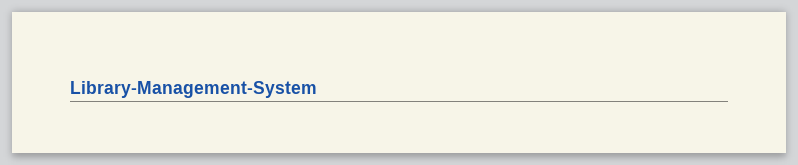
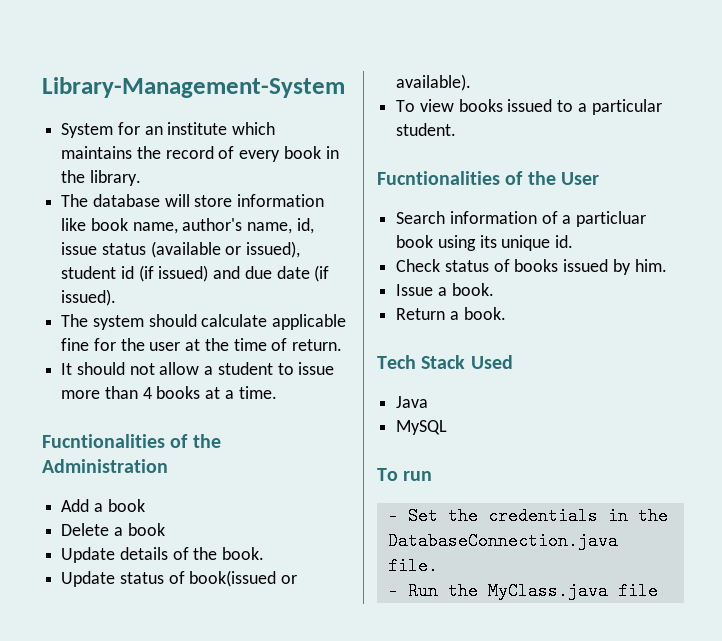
(317, 89) none -> [61,122,276,138] [61,146,339,162] [61,170,141,186] [61,194,325,207] [61,218,314,234] [61,241,301,258] [61,265,330,282] [61,289,117,306] [61,314,347,330] [61,338,343,351] [61,362,335,375] [61,386,277,399] [42,434,221,448] [42,459,168,473] [61,499,145,512] [61,523,165,536] [61,547,265,563] [61,570,298,587] [396,74,472,91] [396,99,662,115] [396,123,457,136] [377,171,599,185] [396,211,647,227] [396,235,574,251] [396,259,667,275] [396,283,494,296] [396,307,506,320] [377,355,513,369] [396,396,429,408] [396,420,448,435] [377,468,433,481] [387,507,668,525] [387,532,618,550] [387,557,438,575] [387,582,658,600] // System for an institute which maintains the record of every book in the library. // The database will store information like book name, author's name, id, issue status (available or issued), student id (if issued) and due date (if issued). // The system should calculate applicable fine for the user at the time of return. // It should not allow a student to issue more than 4 books at a time. // Fucntionalities of the Administration // Add a book // Delete a book // Update details of the book. // Update status of book(issued or available). // To view books issued to a particular student. // Fucntionalities of the User // Search information of a particluar book using its unique id. // Check status of books issued by him. // Issue a book. // Return a book. // Tech Stack Used // Java // MySQL // To run // - Set the credentials in the DatabaseConnection.java file. // - Run the MyClass.java file

